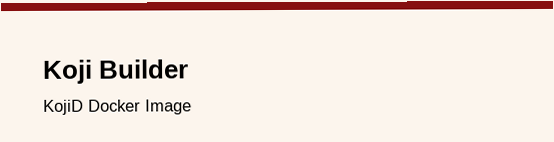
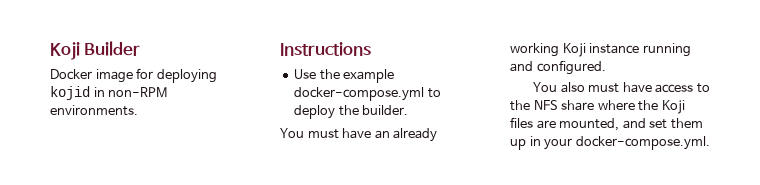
[43,99,192,115] KojiD Docker Image -> [50,68,217,83] [50,86,168,100] [50,105,138,116] [280,42,371,56] [294,69,395,83] [294,87,441,101] [294,105,409,119] [280,128,438,142] [510,43,691,57] [510,60,606,75] [533,82,710,93] [510,100,685,114] [510,117,703,131] [510,136,710,150] Docker image for deploying kojid in non-RPM environments. // Instructions // Use the example docker-compose.yml to deploy the builder. // You must have an already working Koji instance running and configured. // You also must have access to the NFS share where the Koji files are mounted, and set them up in your docker-compose.yml.

